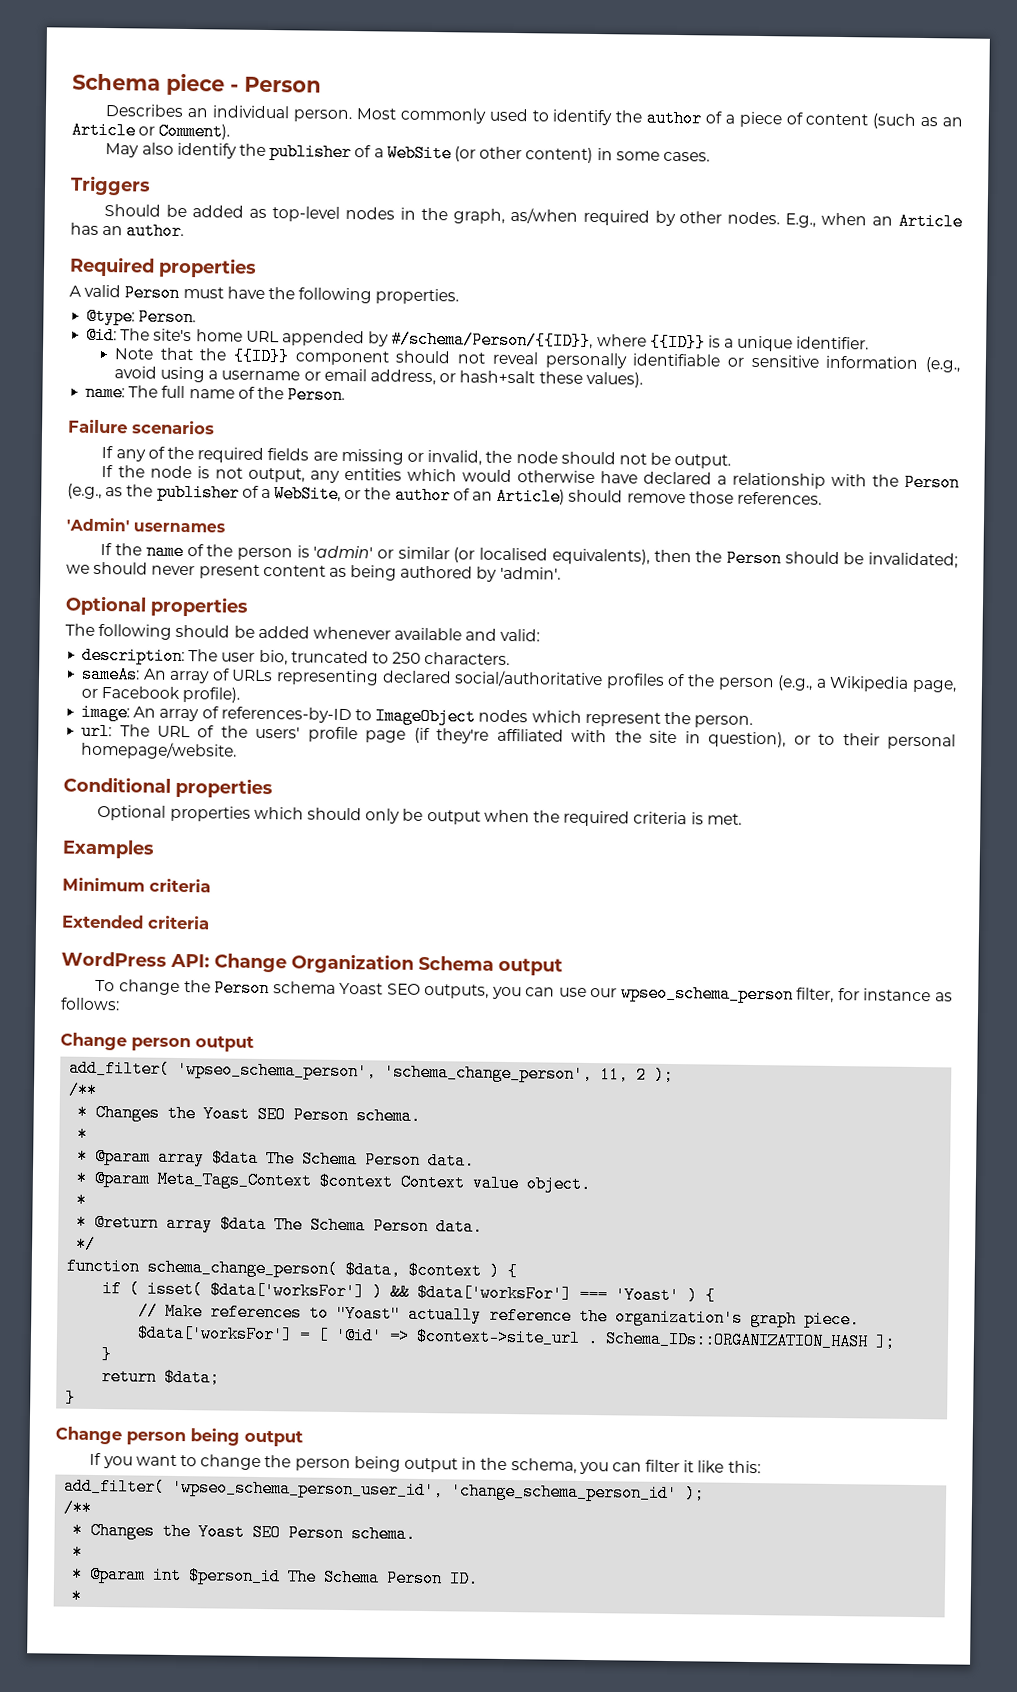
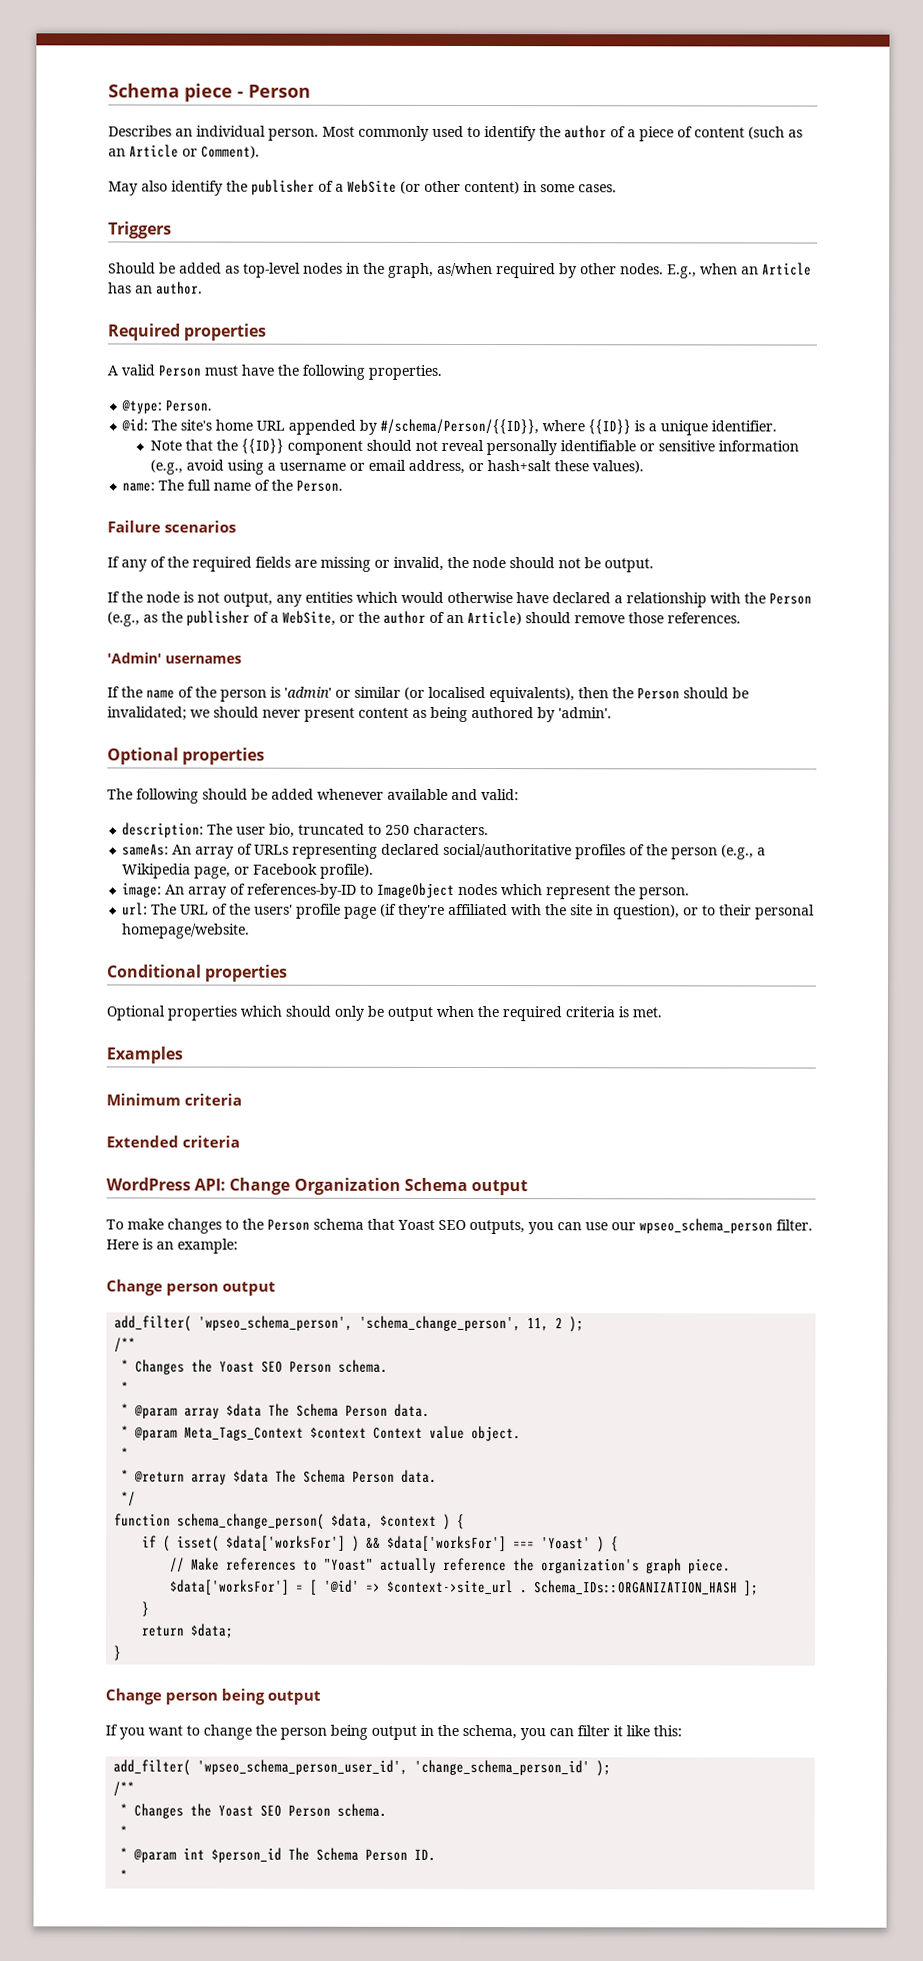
[119,979,181,995] change -> [127,1218,239,1234] make changes to
(336, 987) none -> [367,1218,395,1230] that
[796,987,953,1003] [60,997,120,1011] filter, for instance as follows: -> [776,1219,813,1231] [106,1238,238,1254] filter. Here is an example:

